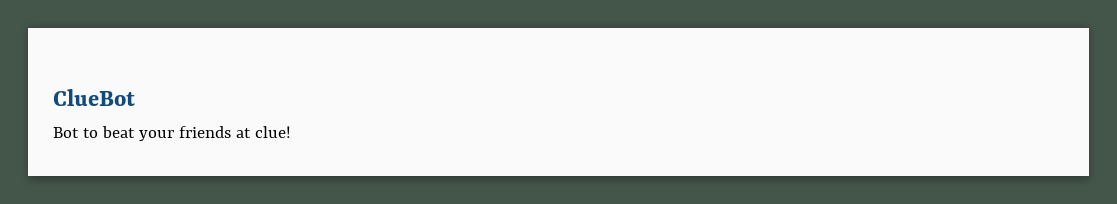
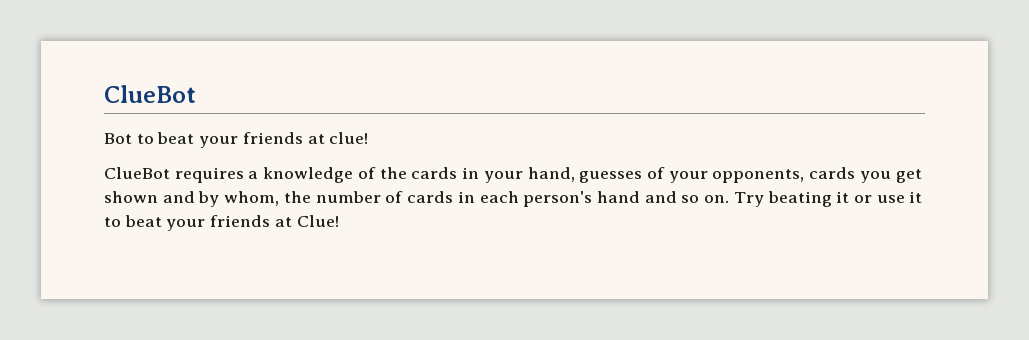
(291, 132) none -> [104,167,922,183] [104,191,923,207] [104,215,339,231] // ClueBot requires a knowledge of the cards in your hand, guesses of your opponents, cards you get shown and by whom, the number of cards in each person's hand and so on. Try beating it or use it to beat your friends at Clue!

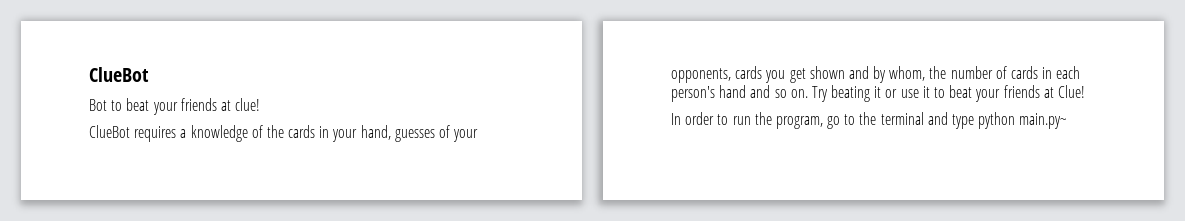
(339, 221) none -> [671,112,1067,129] // In order to run the program, go to the terminal and type python main.py~

